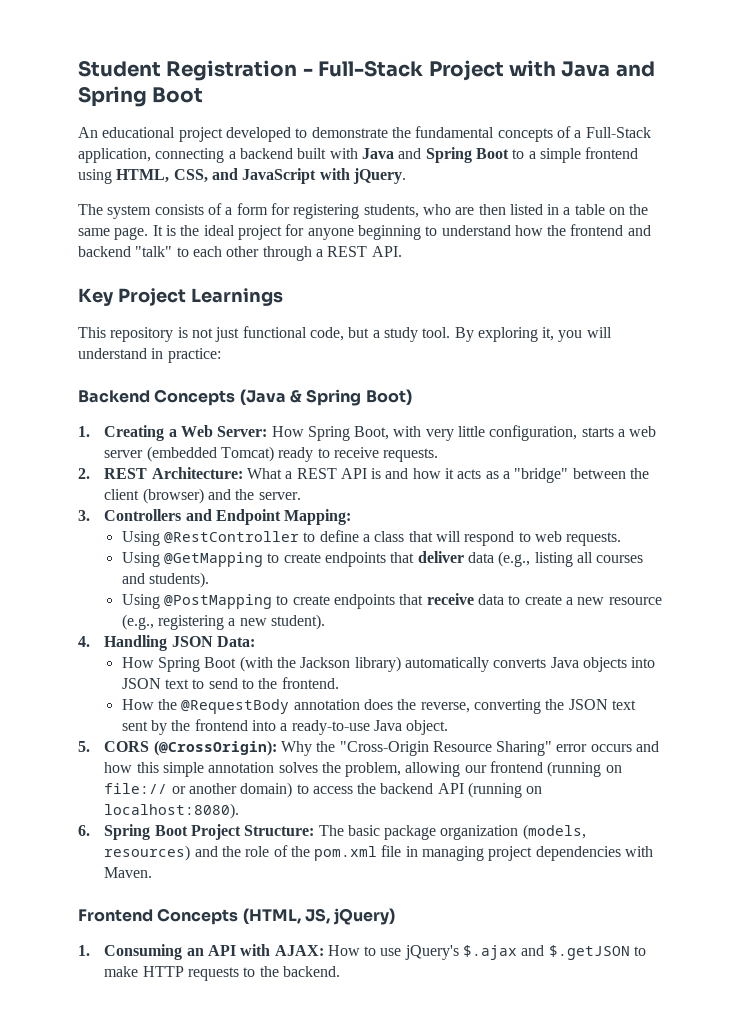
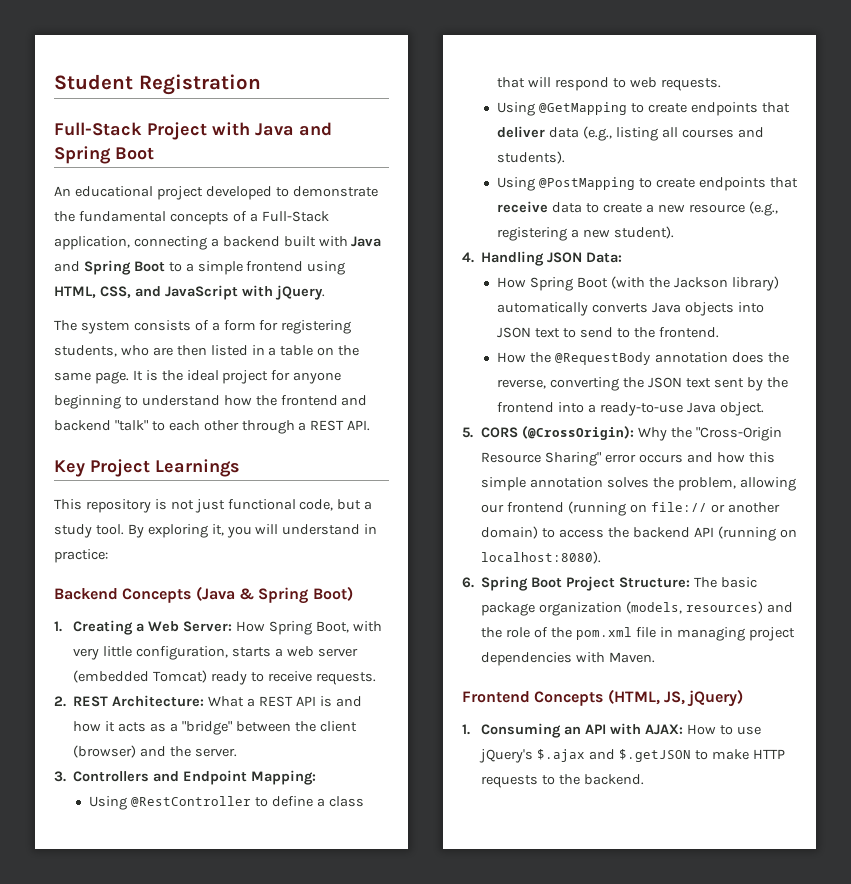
[302,68,313,76] - -> (261, 84) //

